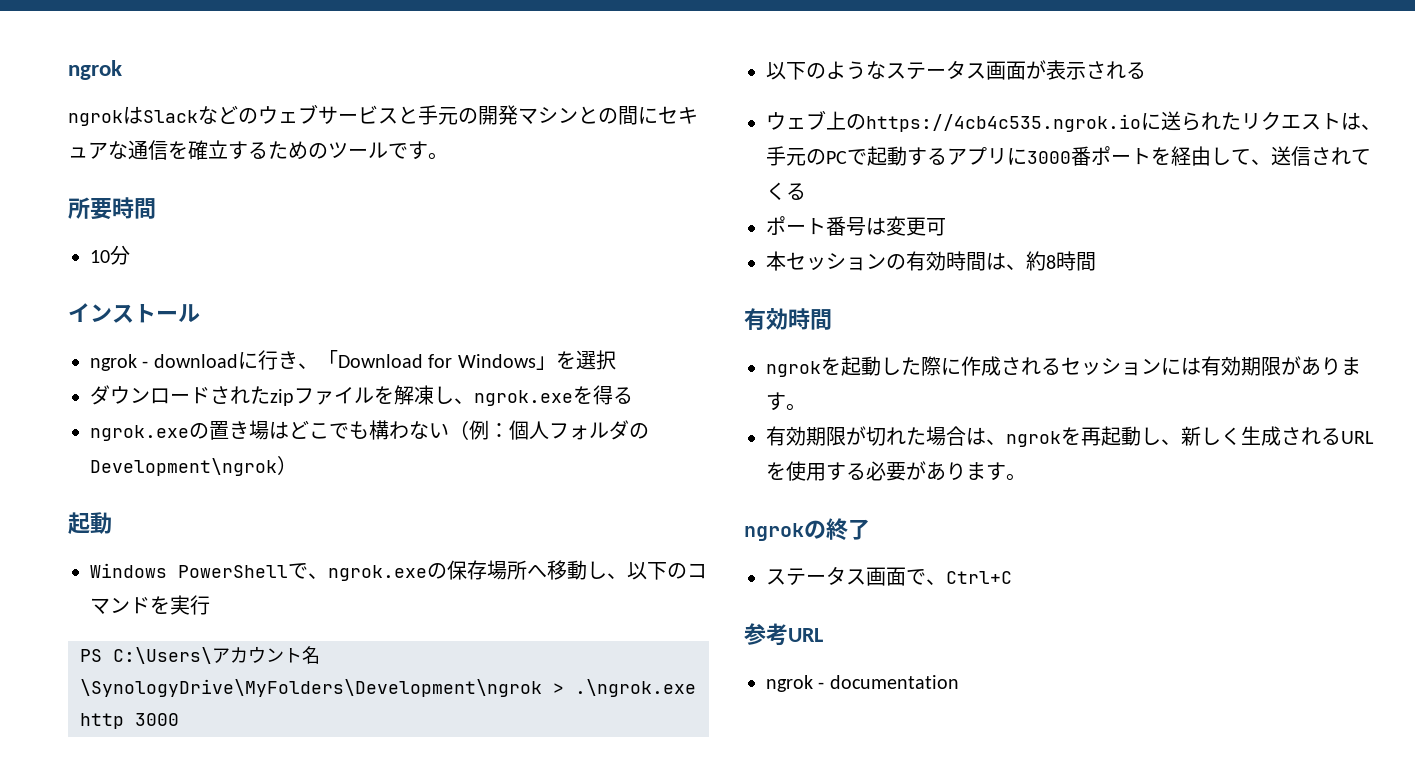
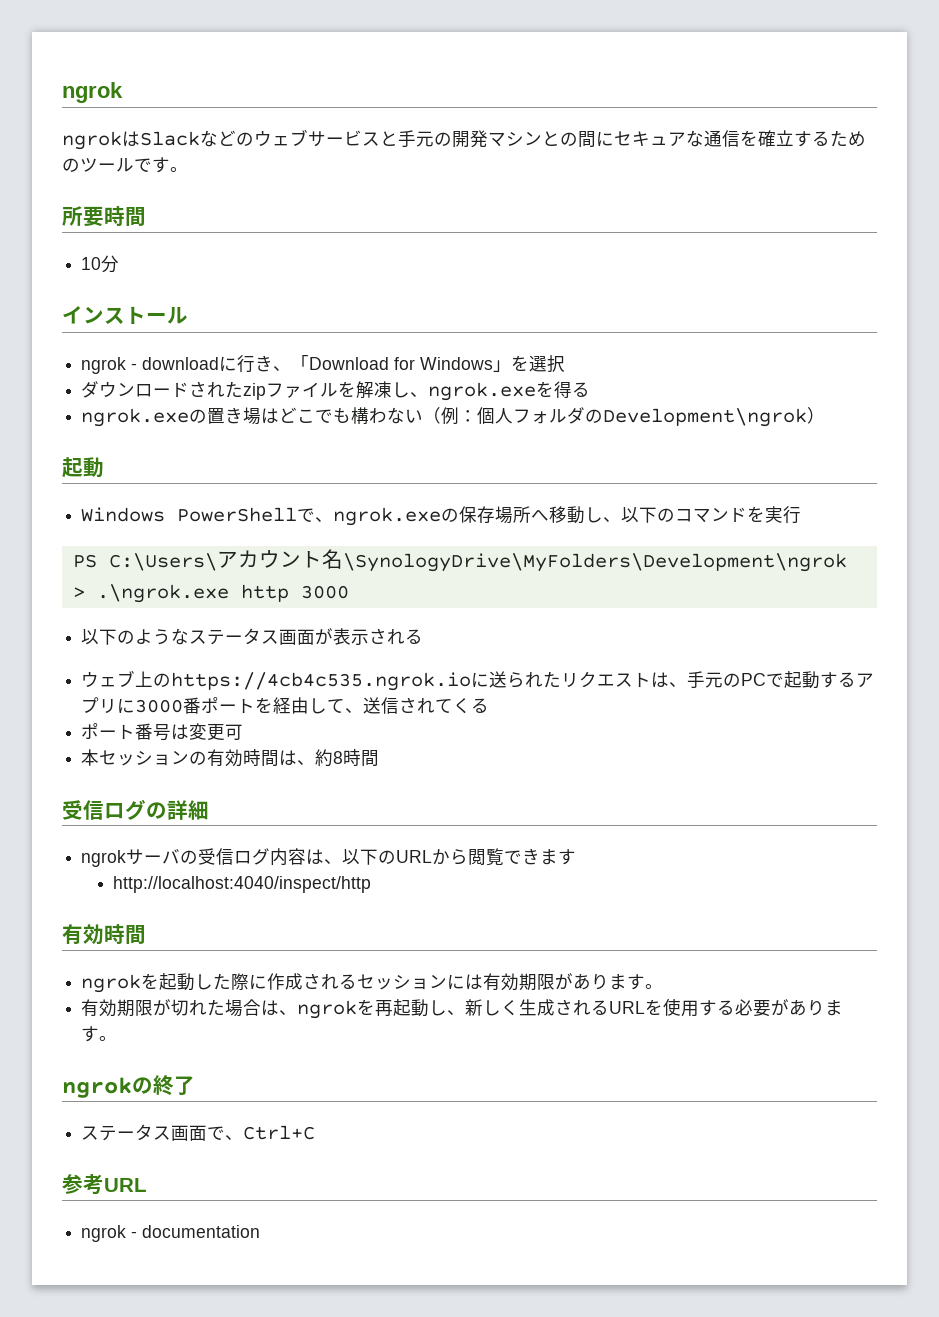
(1096, 261) none -> [62,799,209,820] [81,848,577,867] [113,876,372,893] // 受信ログの詳細 // ngrokサーバの受信ログ内容は、以下のURLから閲覧できます // http://localhost:4040/inspect/http

